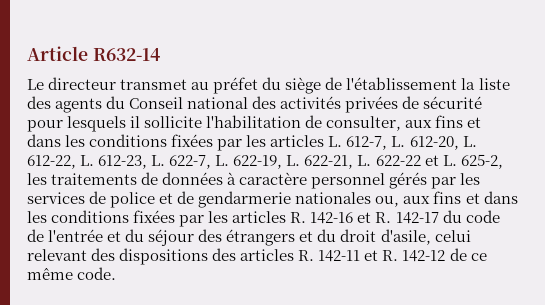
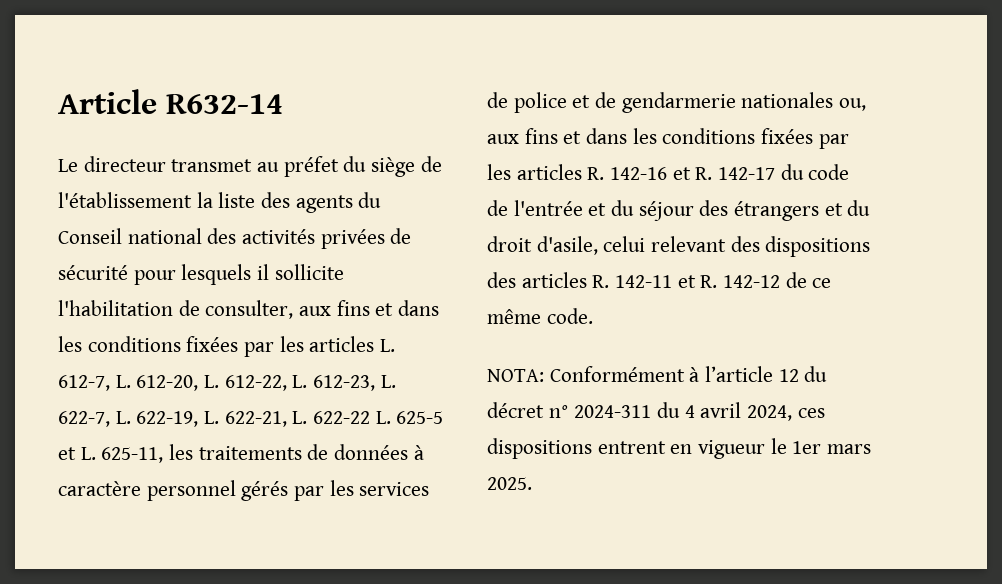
(421, 160) none -> [375,411,444,424] L. 625-5
[460,154,503,169] 625-2, -> [101,447,164,463] 625-11,
(117, 273) none -> [487,366,828,382] [487,402,825,421] [487,438,872,459] [487,477,532,490] // NOTA: Conformément à l’article 12 du décret n° 2024-311 du 4 avril 2024, ces dispositions entrent en vigueur le 1er mars 2025.

